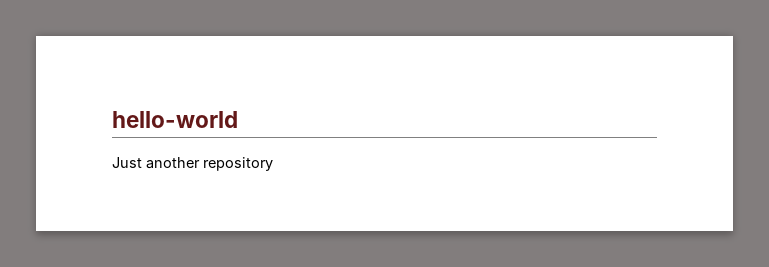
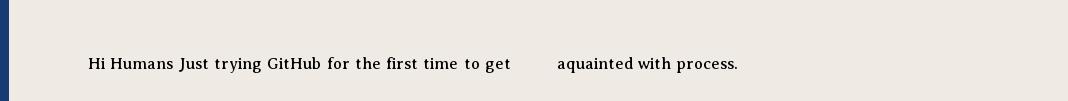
[112,111,238,128] [112,157,273,171] hello-world // Just another repository -> [88,57,738,73] Hi Humans Just trying GitHub for the first time to get aquainted with process.

